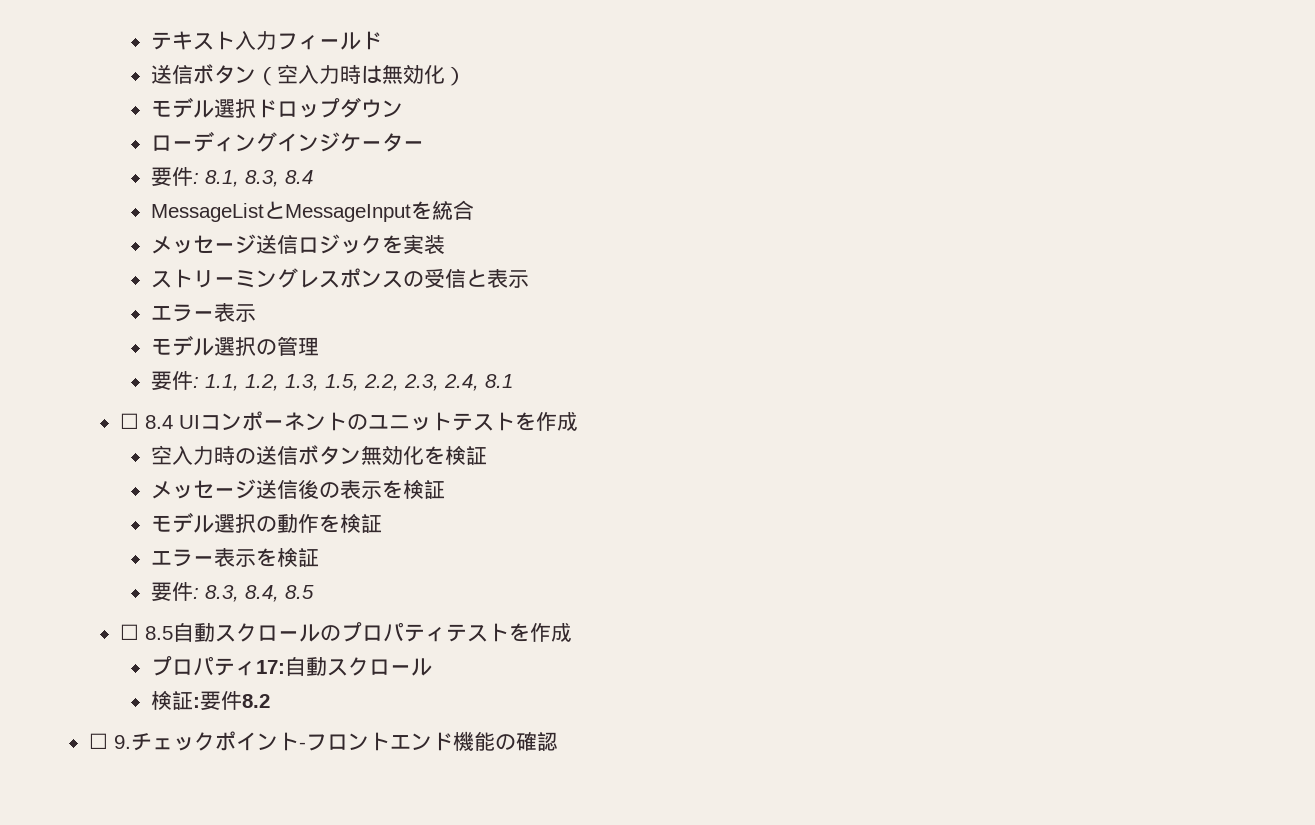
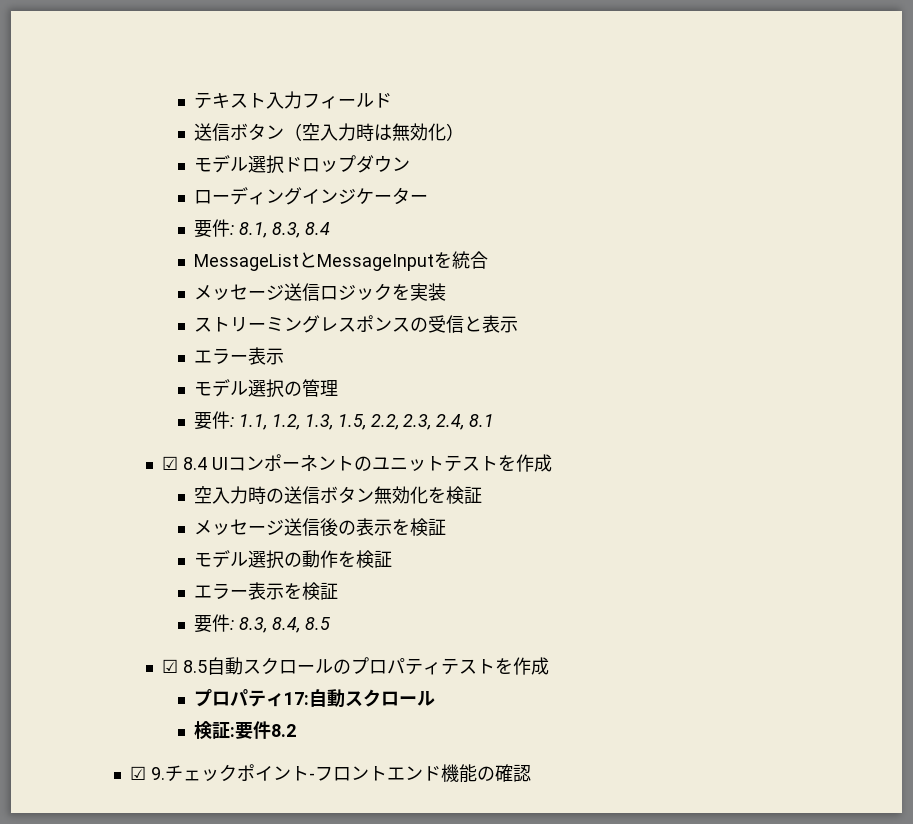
[119,413,139,429] ☐ -> [162,456,179,470] ☑
[119,624,139,640] ☐ -> [162,659,179,673] ☑
[88,733,108,749] ☐ -> [129,766,146,780] ☑

